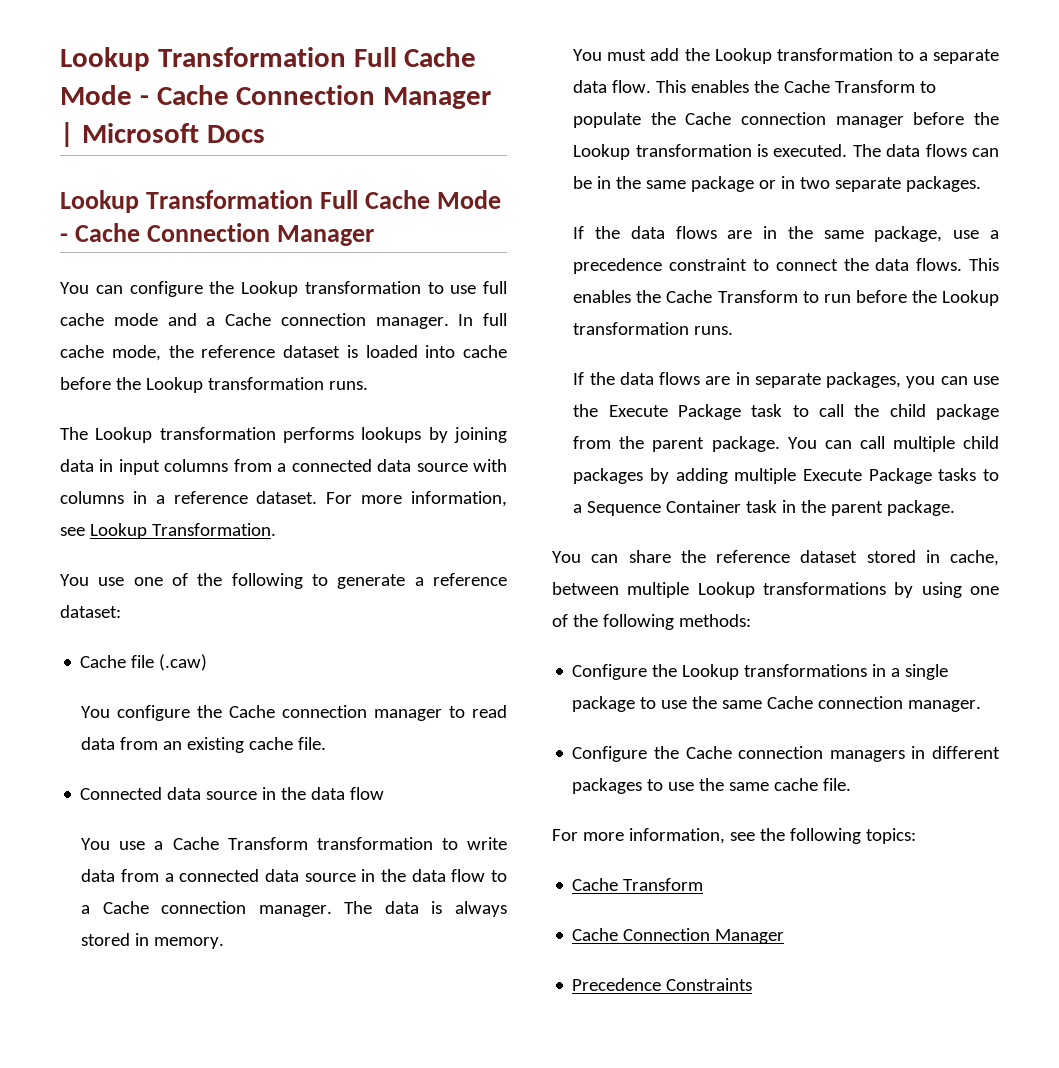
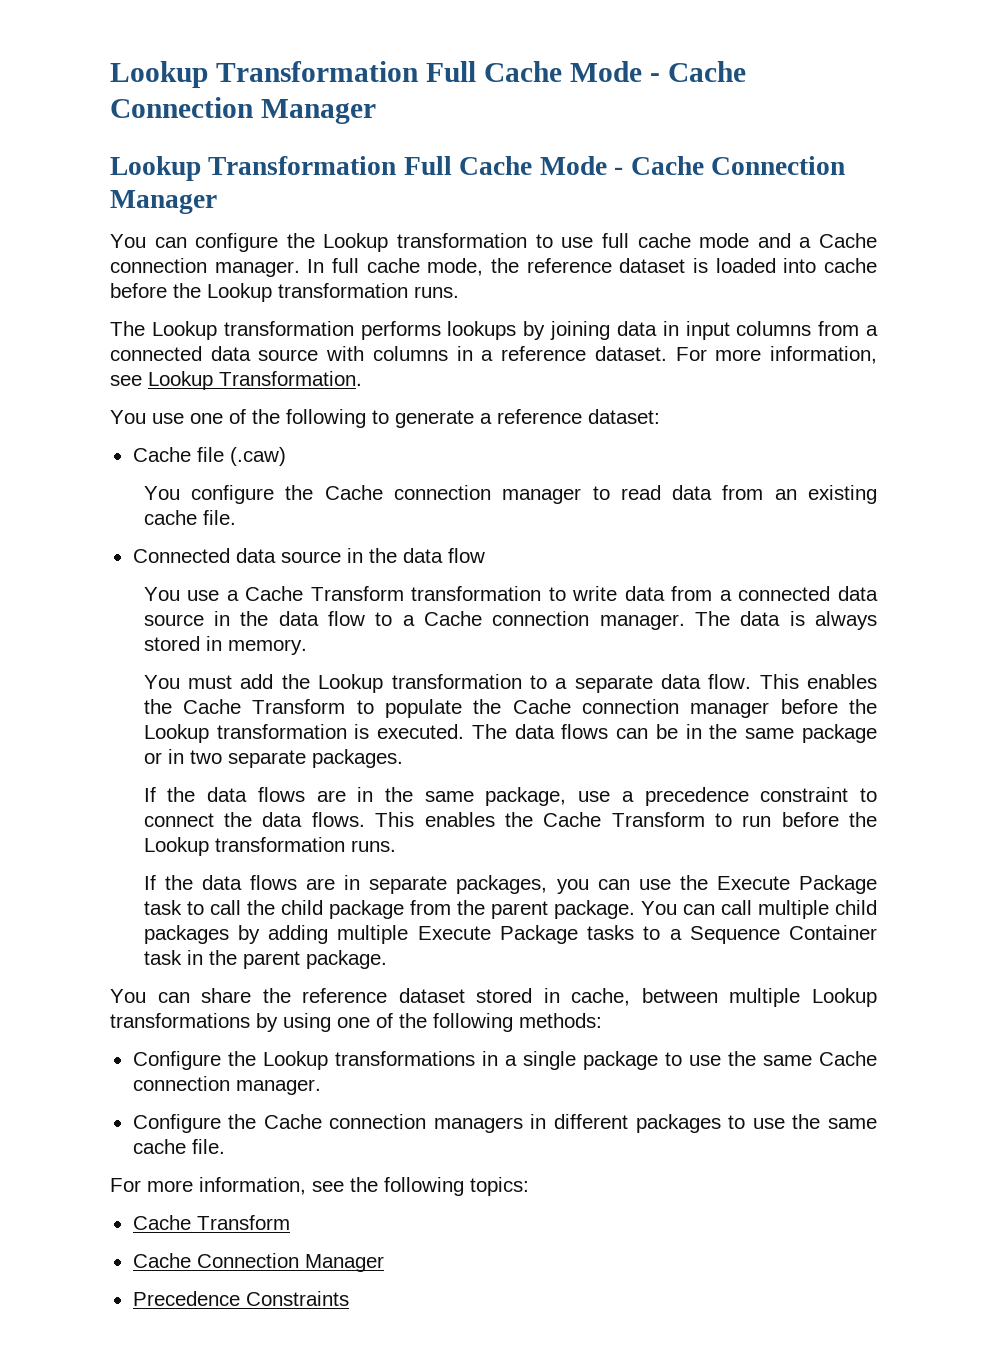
[60,47,477,71] [60,85,492,109] [60,122,265,147] Lookup Transformation Full Cache Mode - Cache Connection Manager | Microsoft Docs -> [110,61,746,88] [110,97,376,124] Lookup Transformation Full Cache Mode - Cache Connection Manager

